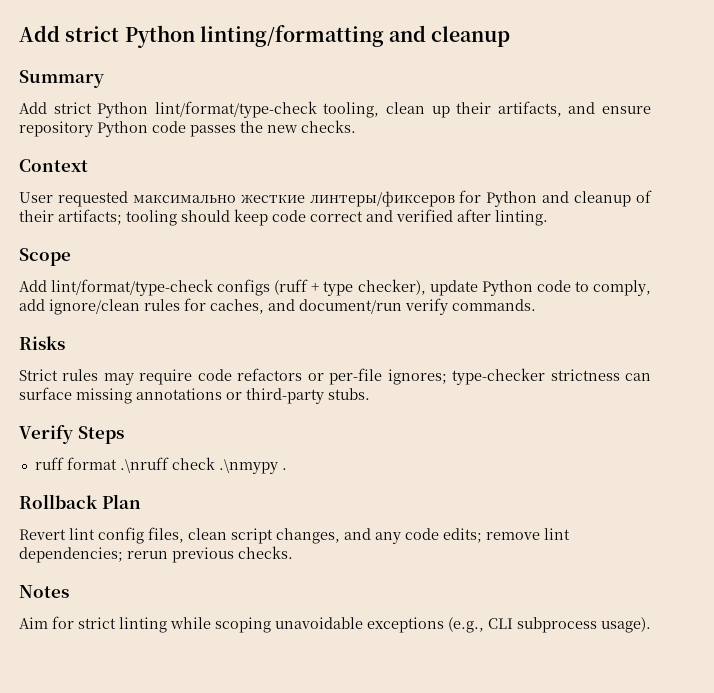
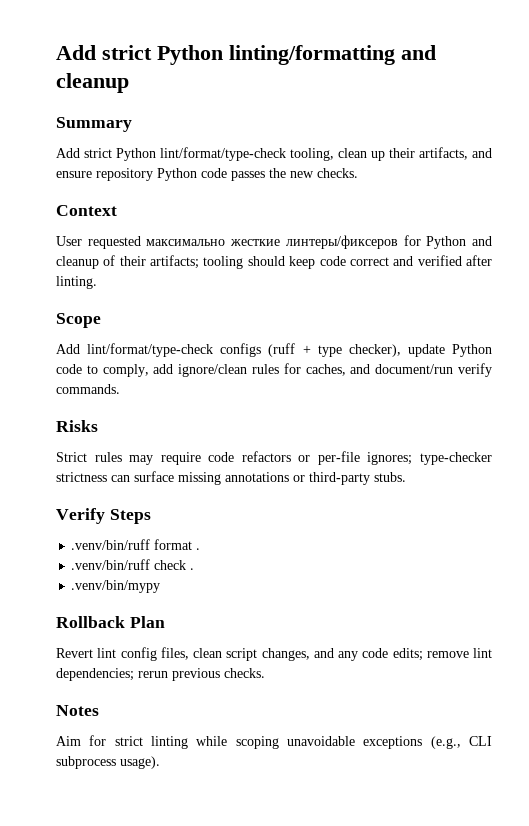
[34,457,287,474] ruff format .\nruff check .\nmypy . -> [71,539,201,550] [71,559,195,570] [71,580,161,593] .venv/bin/ruff format . // .venv/bin/ruff check . // .venv/bin/mypy

